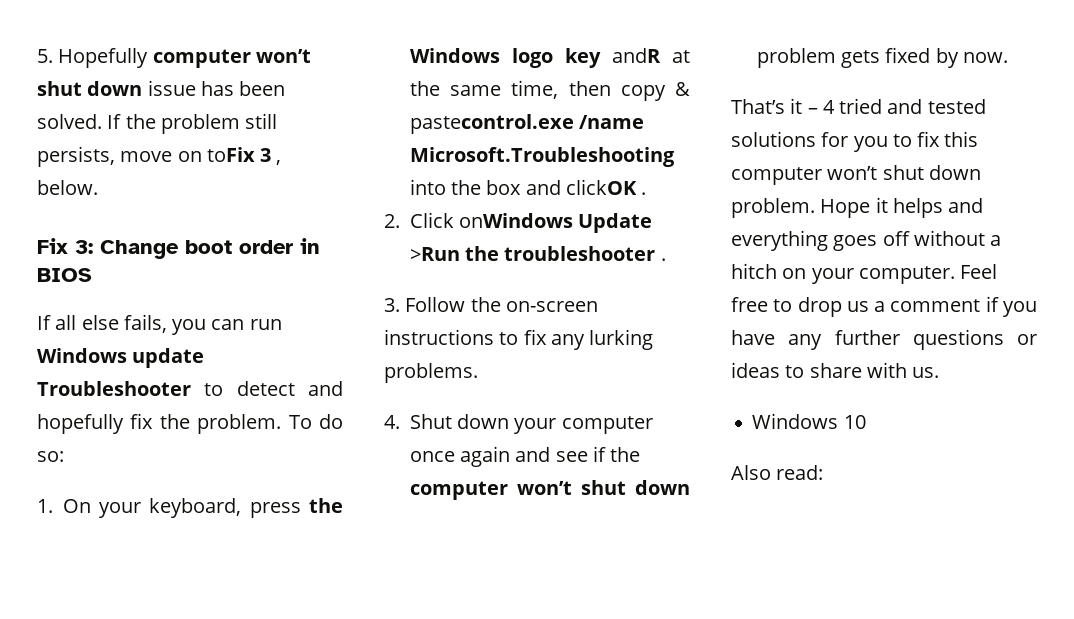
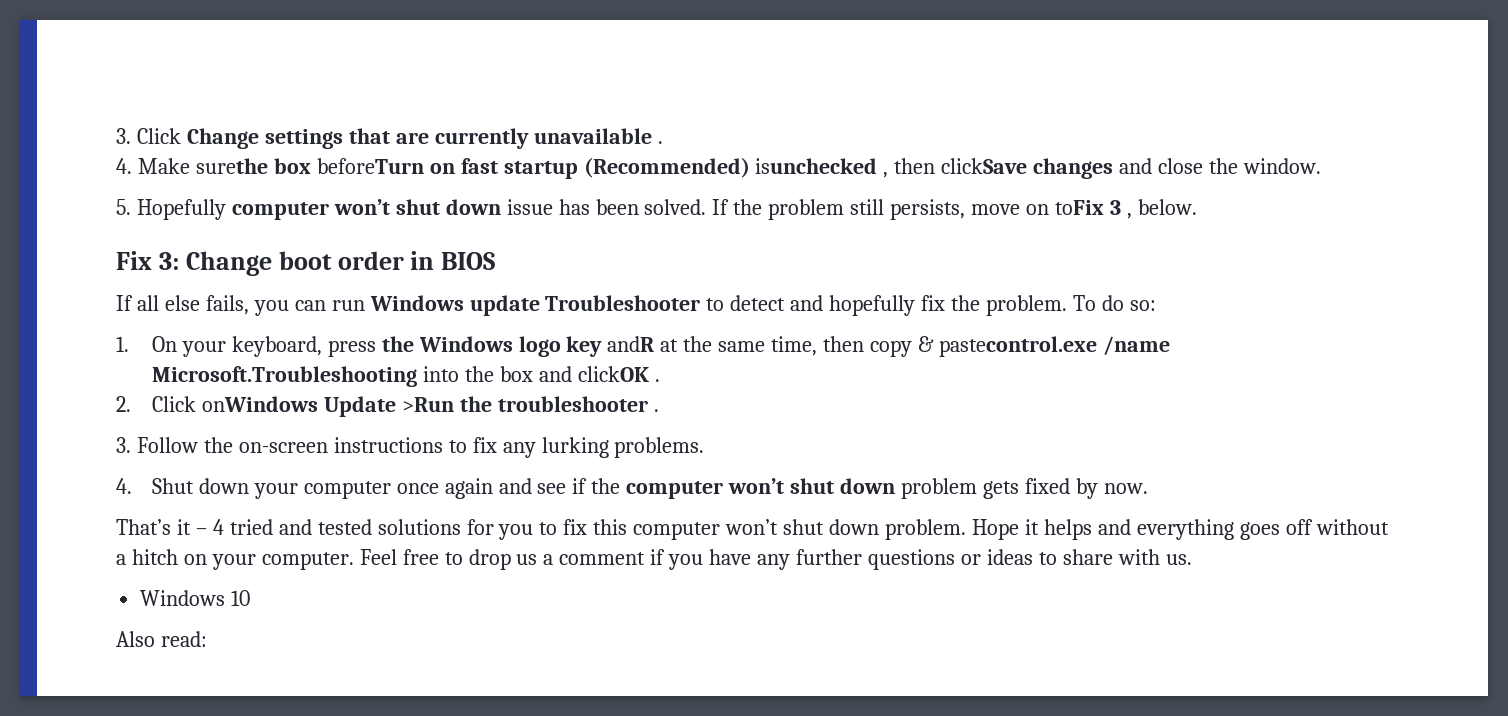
(37, 56) none -> [116,128,663,149] [116,157,1321,179] 3. Click Change settings that are currently unavailable . // 4. Make surethe box beforeTurn on fast startup (Recommended) isunchecked , then clickSave changes and close the window. //

